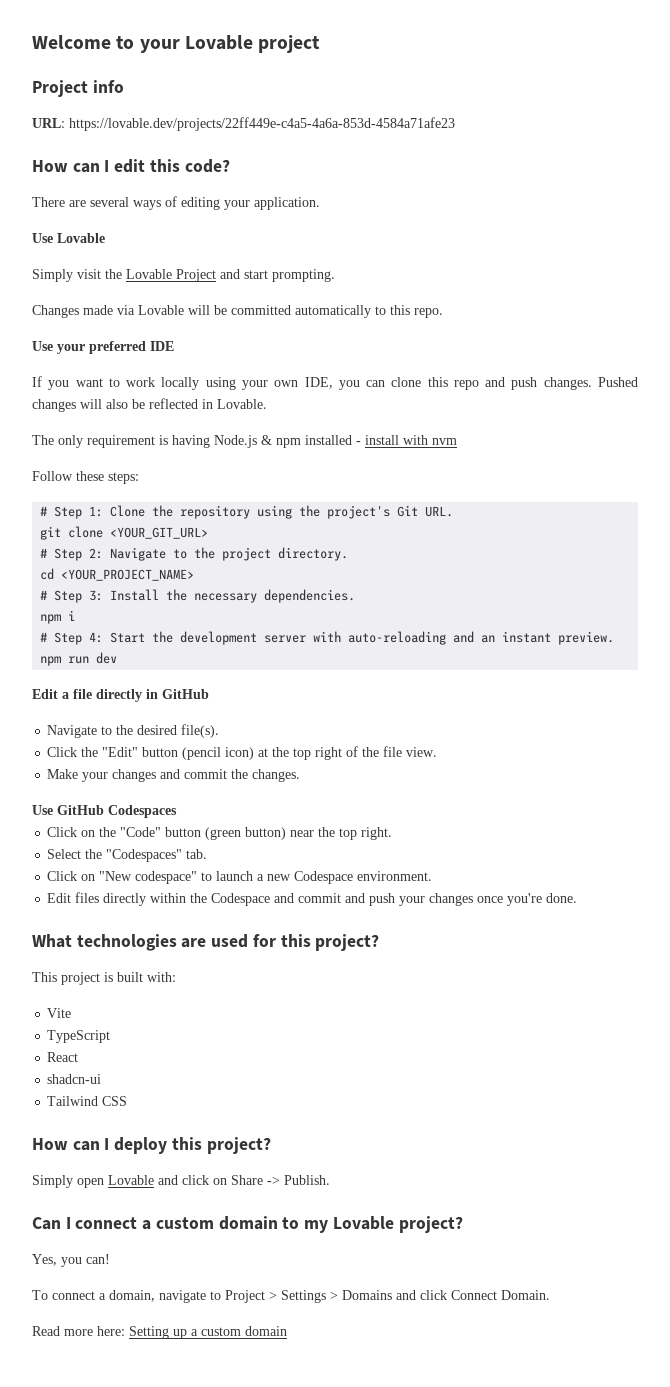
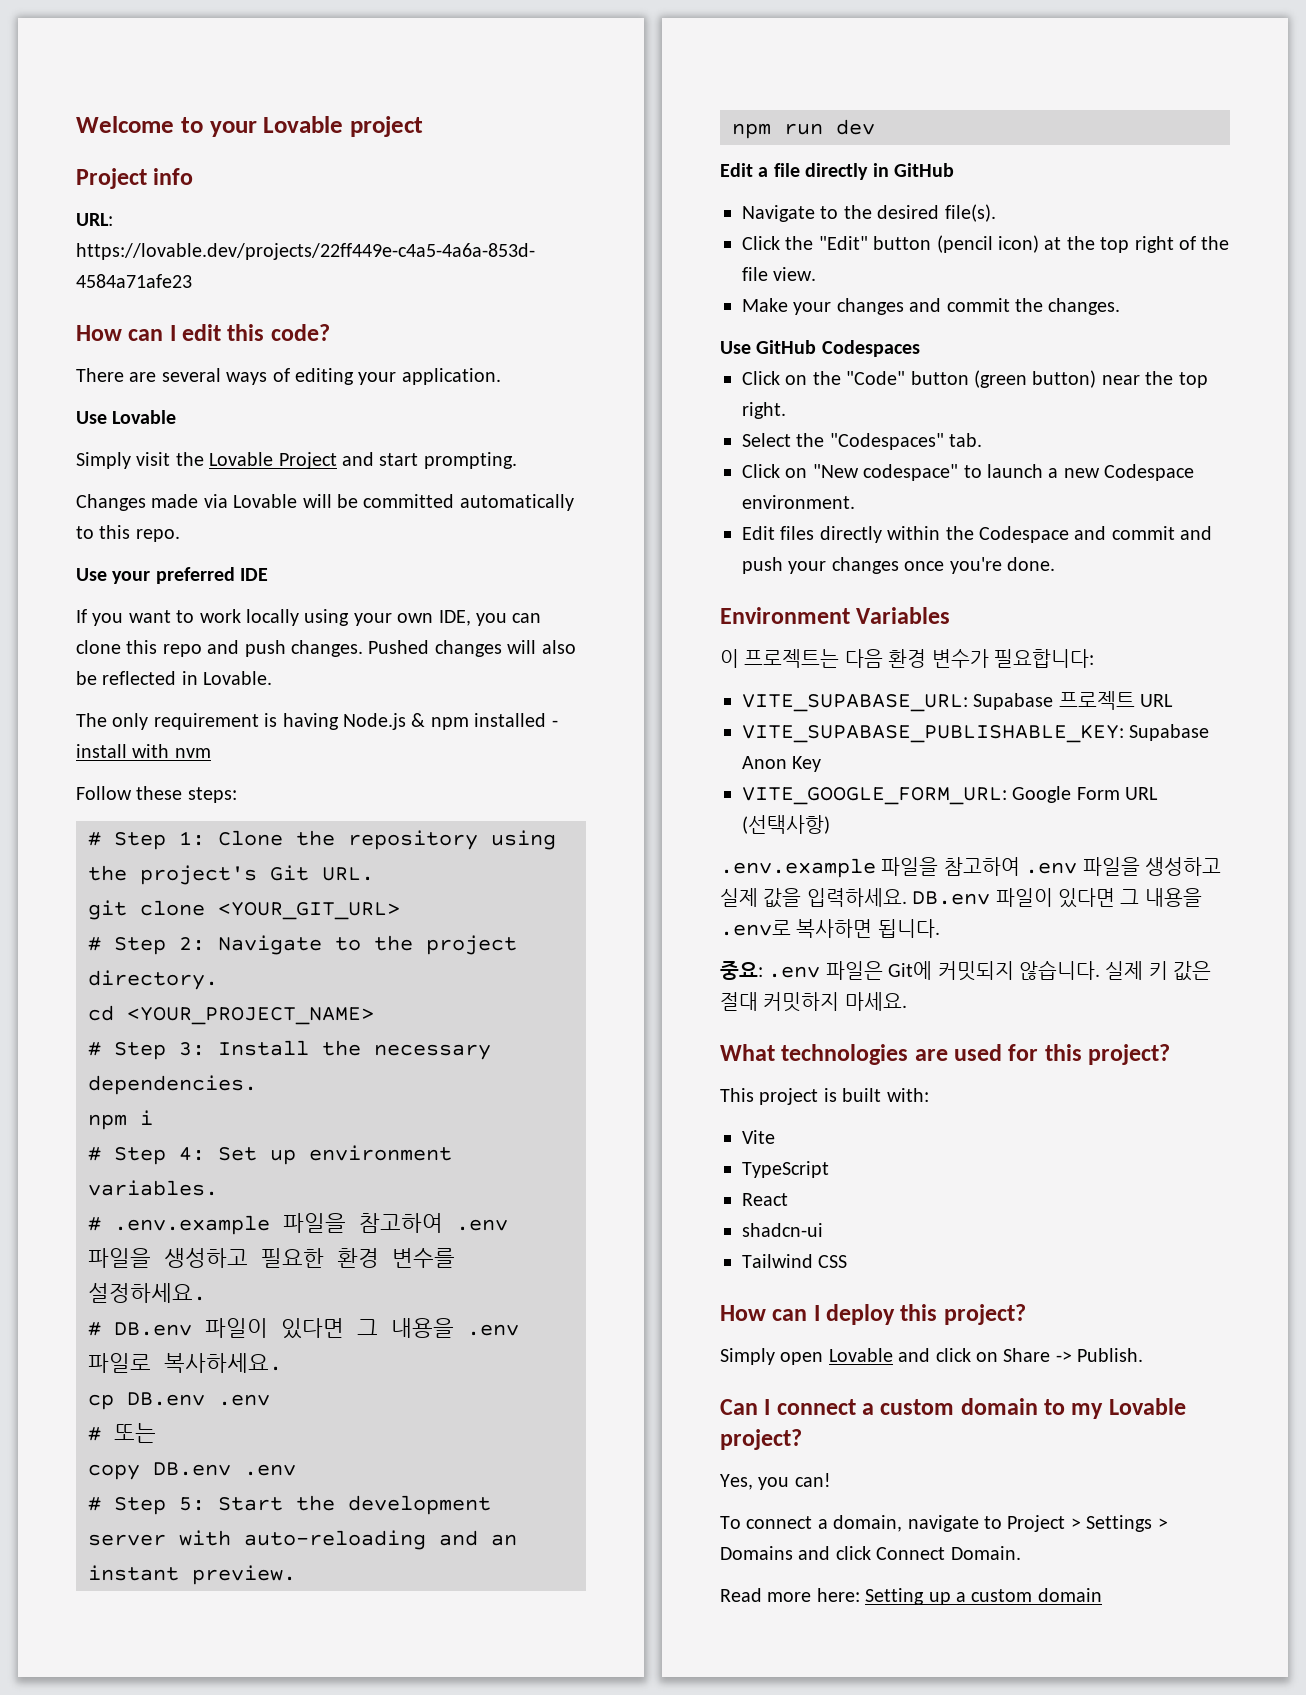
(104, 637) none -> [218,1145,452,1165] [88,1180,218,1196] [88,1213,508,1235] [88,1248,455,1268] [88,1283,206,1303] [88,1318,519,1339] [88,1353,282,1373] [88,1392,270,1410] [88,1423,156,1443] [88,1462,296,1480] [88,1497,205,1515] Set up environment variables. // # .env.example 파일을 참고하여 .env 파일을 생성하고 필요한 환경 변수를 설정하세요. // # DB.env 파일이 있다면 그 내용을 .env 파일로 복사하세요. // cp DB.env .env // # 또는 // copy DB.env .env // # Step 5:
(578, 898) none -> [720,607,951,624] [720,649,1094,668] [742,691,1174,712] [742,724,1210,743] [742,756,822,772] [742,786,1159,805] [742,815,830,834] [720,857,1221,878] [720,888,1202,908] [720,919,940,938] [720,960,1212,981] [720,992,907,1012] // Environment Variables // 이 프로젝트는 다음 환경 변수가 필요합니다: // VITE_SUPABASE_URL: Supabase 프로젝트 URL // VITE_SUPABASE_PUBLISHABLE_KEY: Supabase Anon Key // VITE_GOOGLE_FORM_URL: Google Form URL (선택사항) // .env.example 파일을 참고하여 .env 파일을 생성하고 실제 값을 입력하세요. DB.env 파일이 있다면 그 내용을 .env로 복사하면 됩니다. // 중요: .env 파일은 Git에 커밋되지 않습니다. 실제 키 값은 절대 커밋하지 마세요.

